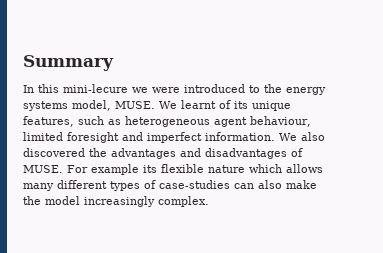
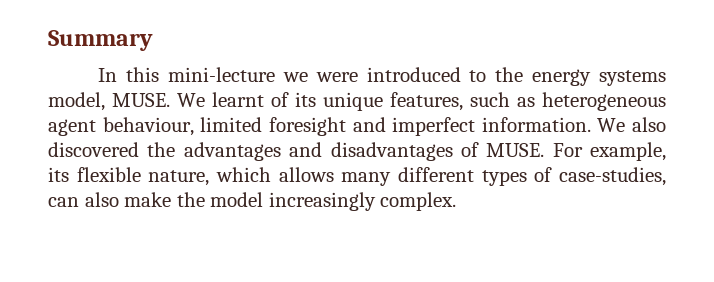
[63,84,128,93] mini-lecure -> [167,67,275,82] mini-lecture
[91,164,139,175] example -> [590,142,666,161] example,
[208,165,245,173] nature -> [148,170,210,186] nature,
[159,180,230,189] case-studies -> [559,167,667,186] case-studies,

